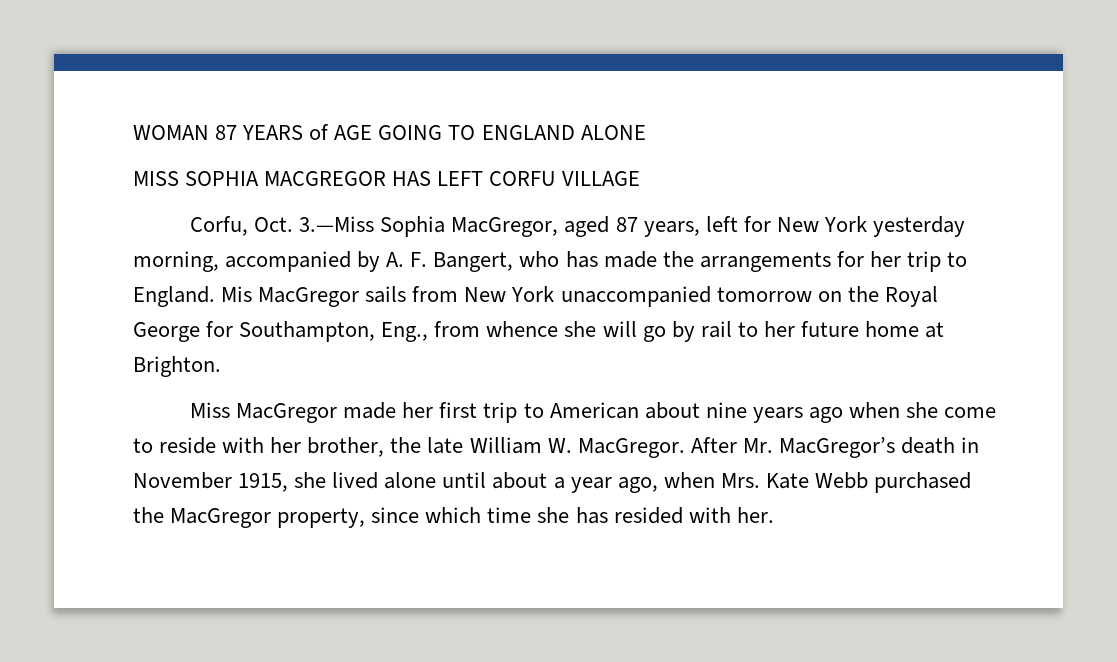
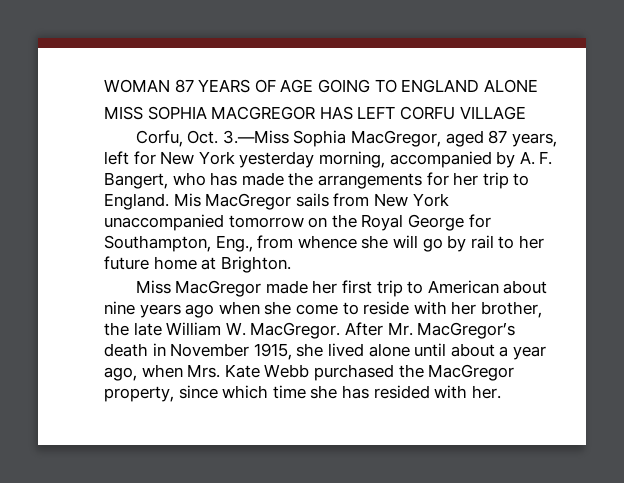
[309,124,330,140] of -> [254,79,276,93] OF

